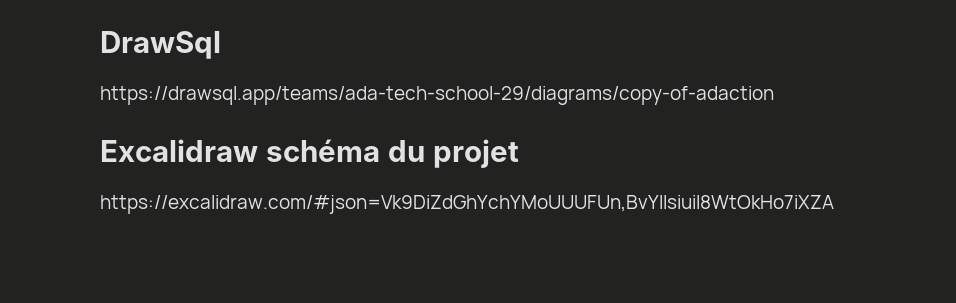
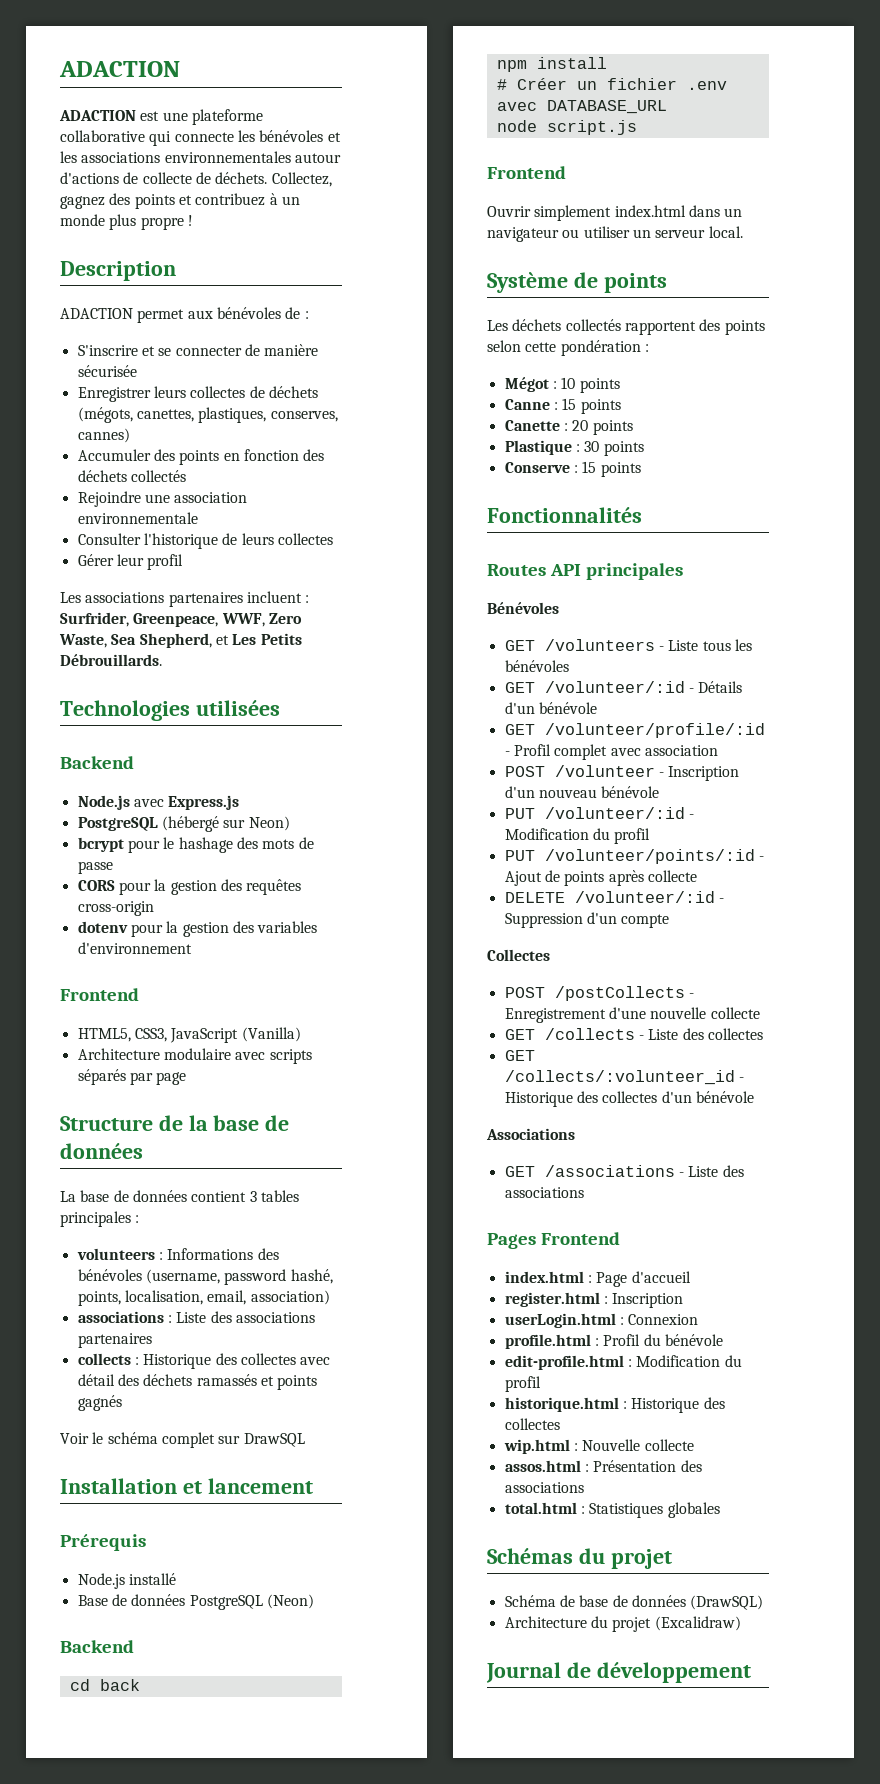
[100,31,221,59] [100,86,774,105] [100,139,519,168] [100,195,834,214] DrawSql // https://drawsql.app/teams/ada-tech-school-29/diagrams/copy-of-adaction // Excalidraw schéma du projet // https://excalidraw.com/#json=Vk9DiZdGhYchYMoUUUFUn,BvYIlsiuiI8WtOkHo7iXZA -> [59,61,180,77] [59,109,263,125] [60,130,341,146] [60,151,341,163] [60,172,332,187] [60,193,300,209] [60,214,193,230] [60,261,176,281] [60,307,309,323] [77,344,319,356] [77,365,137,377] [77,386,318,402] [77,407,338,423] [77,428,130,443] [77,449,325,465] [77,470,186,482] [77,491,248,507] [77,512,198,524] [77,533,333,549] [77,554,184,570] [60,591,310,607] [60,612,302,627] [59,633,302,648] [60,654,162,666] [60,700,280,721] [60,756,134,769] [77,795,240,810] [77,816,290,832] [77,837,314,853] [77,861,113,874] [77,879,302,895] [77,901,154,916] [77,921,318,937] [77,942,192,954] [60,988,139,1001] [77,1027,301,1043] [77,1048,312,1064] [77,1069,187,1085] [60,1115,290,1131] [60,1143,143,1159] [60,1190,299,1202] [60,1211,140,1227] [76,1248,279,1260] [77,1269,333,1285] [77,1290,330,1306] [77,1311,315,1323] [77,1333,152,1348] [77,1353,331,1369] [77,1374,318,1390] [77,1395,122,1411] [60,1432,305,1448] [60,1478,313,1494] [60,1534,146,1551] [77,1573,176,1589] [77,1594,314,1610] [60,1640,134,1653] [69,1679,140,1691] [496,57,607,72] [496,78,727,90] [496,100,667,114] [496,120,637,135] [487,166,566,179] [487,205,743,221] [487,226,743,242] [487,272,667,293] [487,319,765,335] [487,340,649,356] [504,377,620,393] [504,398,621,414] [504,420,633,435] [504,440,644,456] [504,461,641,477] [487,507,642,523] [487,563,683,580] [487,602,559,614] [504,639,752,651] [504,660,569,672] [504,681,743,693] [504,702,597,714] [504,723,765,738] [504,744,718,760] [504,765,740,781] [504,786,660,798] [504,807,694,819] [504,828,651,844] [504,849,764,864] [504,870,697,886] [504,891,724,903] [504,912,670,928] [487,949,550,961] [504,986,694,1001] [504,1007,760,1023] [504,1028,763,1040] [504,1050,535,1061] [504,1070,744,1085] [504,1091,754,1107] [486,1128,575,1140] [504,1165,744,1177] [504,1187,584,1198] [487,1232,620,1249] [504,1271,691,1287] [504,1292,684,1308] [504,1313,699,1328] [504,1334,723,1349] [504,1355,742,1370] [504,1376,541,1392] [504,1397,725,1413] [504,1418,560,1430] [503,1439,694,1454] [504,1460,702,1472] [504,1482,584,1493] [504,1502,720,1518] [487,1548,672,1569] [504,1595,764,1610] [504,1616,741,1632] [486,1662,751,1683] ADACTION // ADACTION est une plateforme collaborative qui connecte les bénévoles et les associations environnementales autour d'actions de collecte de déchets. Collectez, gagnez des points et contribuez à un monde plus propre ! // Description // ADACTION permet aux bénévoles de : // S'inscrire et se connecter de manière sécurisée // Enregistrer leurs collectes de déchets (mégots, canettes, plastiques, conserves, cannes) // Accumuler des points en fonction des déchets collectés // Rejoindre une association environnementale // Consulter l'historique de leurs collectes // Gérer leur profil // Les associations partenaires incluent : Surfrider, Greenpeace, WWF, Zero Waste, Sea Shepherd, et Les Petits Débrouillards. // Technologies utilisées // Backend // Node.js avec Express.js // PostgreSQL (hébergé sur Neon) // bcrypt pour le hashage des mots de passe // CORS pour la gestion des requêtes cross-origin // dotenv pour la gestion des variables d'environnement // Frontend // HTML5, CSS3, JavaScript (Vanilla) // Architecture modulaire avec scripts séparés par page // Structure de la base de données // La base de données contient 3 tables principales : // volunteers : Informations des bénévoles (username, password hashé, points, localisation, email, association) // associations : Liste des associations partenaires // collects : Historique des collectes avec détail des déchets ramassés et points gagnés // Voir le schéma complet sur DrawSQL // Installation et lancement // Prérequis // Node.js installé // Base de données PostgreSQL (Neon) // Backend // cd back // npm install // # Créer un fichier .env avec DATABASE_URL // node script.js // Frontend // Ouvrir simplement index.html dans un navigateur ou utiliser un serveur local. // Système de points // Les déchets collectés rapportent des points selon cette pondération : // Mégot : 10 points // Canne : 15 points // Canette : 20 points // Plastique : 30 points // Conserve : 15 points // Fonctionnalités // Routes API principales // Bénévoles // GET /volunteers - Liste tous les bénévoles // GET /volunteer/:id - Détails d'un bénévole // GET /volunteer/profile/:id - Profil complet avec association // POST /volunteer - Inscription d'un nouveau bénévole // PUT /volunteer/:id - Modification du profil // PUT /volunteer/points/:id - Ajout de points après collecte // DELETE /volunteer/:id - Suppression d'un compte // Collectes // POST /postCollects - Enregistrement d'une nouvelle collecte // GET /collects - Liste des collectes // GET /collects/:volunteer_id - Historique des collectes d'un bénévole // Associations // GET /associations - Liste des associations // Pages Frontend // index.html : Page d'accueil // register.html : Inscription // userLogin.html : Connexion // profile.html : Profil du bénévole // edit-profile.html : Modification du profil // historique.html : Historique des collectes // wip.html : Nouvelle collecte // assos.html : Présentation des associations // total.html : Statistiques globales // Schémas du projet // Schéma de base de données (DrawSQL) // Architecture du projet (Excalidraw) // Journal de développement

